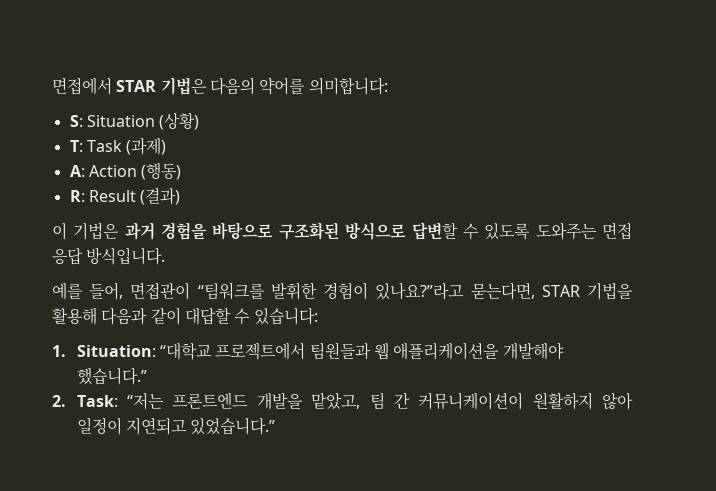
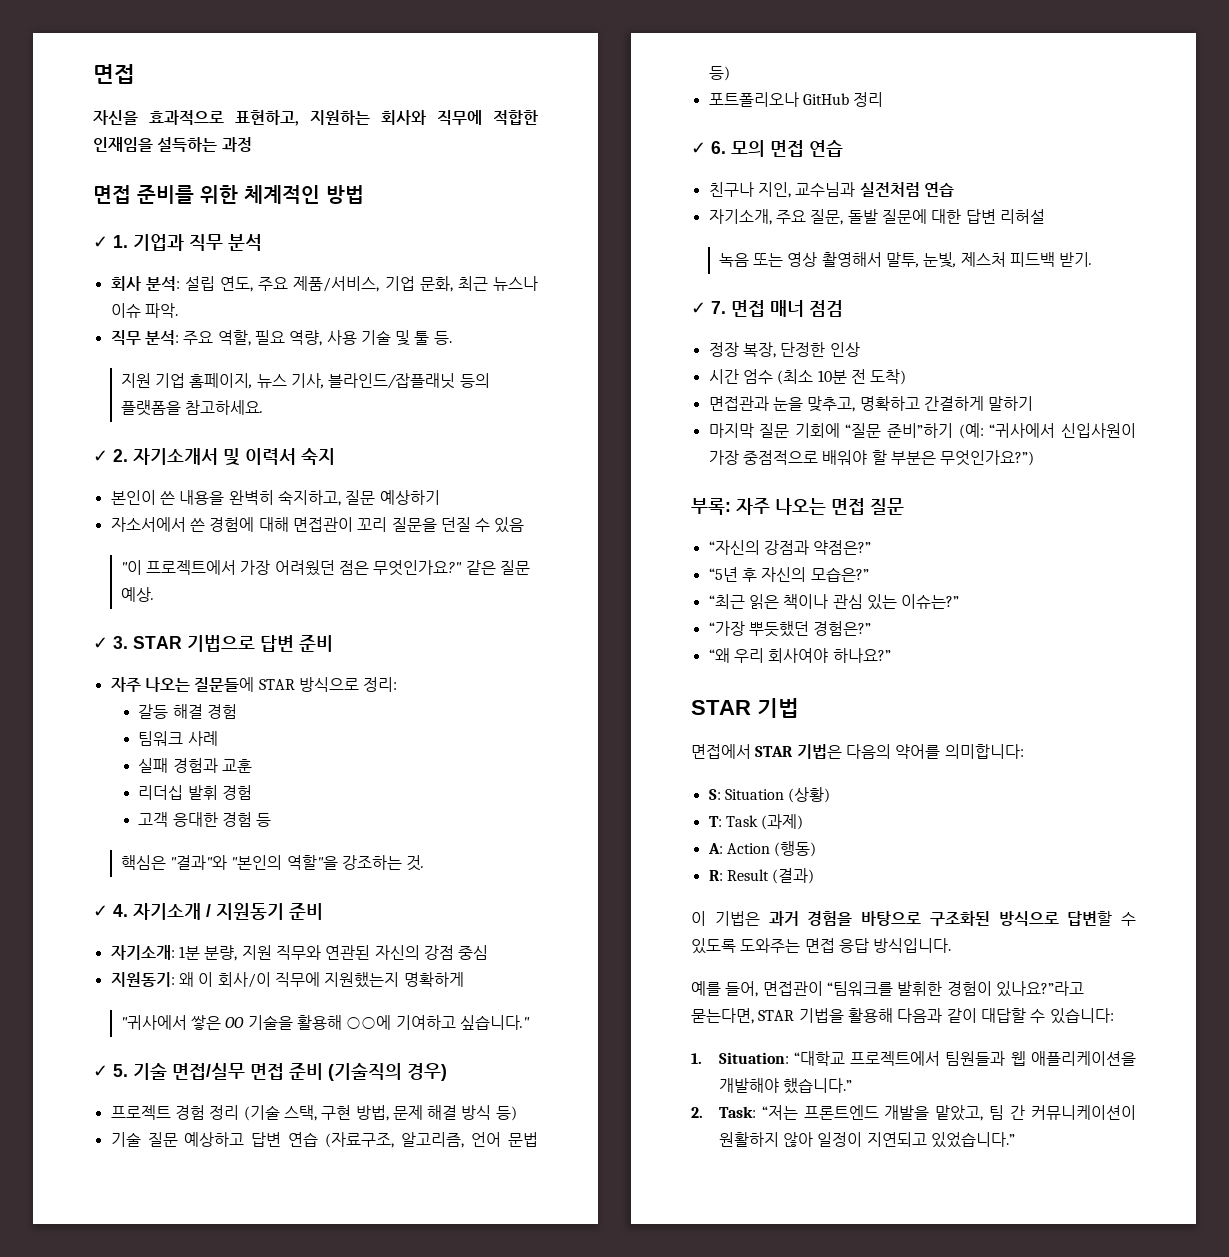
(52, 86) none -> [93,64,135,84] [93,110,538,126] [93,137,252,152] [93,185,364,204] [93,234,262,251] [110,276,538,292] [110,303,178,318] [110,330,452,346] [120,373,490,389] [120,400,264,416] [93,448,335,466] [110,490,440,506] [110,517,525,533] [120,560,530,576] [120,587,154,602] [93,635,333,652] [110,677,398,692] [138,704,237,719] [138,731,218,746] [138,758,252,773] [138,785,252,800] [138,812,272,827] [120,855,425,871] [93,903,323,920] [110,945,489,961] [110,972,464,988] [120,1015,530,1030] [93,1063,447,1081] [110,1105,517,1121] [110,1132,538,1148] [708,66,730,81] [708,92,884,107] [691,140,843,157] [708,182,954,198] [708,209,1045,225] [718,252,1093,268] [691,300,843,317] [708,342,860,358] [708,369,907,385] [708,396,1034,412] [708,423,1136,439] [708,450,1035,466] [691,498,904,515] [708,540,872,555] [708,567,869,582] [708,594,960,610] [708,621,872,637] [708,648,891,663] [691,698,799,718] 면접 // 자신을 효과적으로 표현하고, 지원하는 회사와 직무에 적합한 인재임을 설득하는 과정 // 면접 준비를 위한 체계적인 방법 // ✓ 1. 기업과 직무 분석 // 회사 분석: 설립 연도, 주요 제품/서비스, 기업 문화, 최근 뉴스나 이슈 파악. // 직무 분석: 주요 역할, 필요 역량, 사용 기술 및 툴 등. // 지원 기업 홈페이지, 뉴스 기사, 블라인드/잡플래닛 등의 플랫폼을 참고하세요. // ✓ 2. 자기소개서 및 이력서 숙지 // 본인이 쓴 내용을 완벽히 숙지하고, 질문 예상하기 // 자소서에서 쓴 경험에 대해 면접관이 꼬리 질문을 던질 수 있음 // "이 프로젝트에서 가장 어려웠던 점은 무엇인가요?" 같은 질문 예상. // ✓ 3. STAR 기법으로 답변 준비 // 자주 나오는 질문들에 STAR 방식으로 정리: // 갈등 해결 경험 // 팀워크 사례 // 실패 경험과 교훈 // 리더십 발휘 경험 // 고객 응대한 경험 등 // 핵심은 "결과"와 "본인의 역할"을 강조하는 것. // ✓ 4. 자기소개 / 지원동기 준비 // 자기소개: 1분 분량, 지원 직무와 연관된 자신의 강점 중심 // 지원동기: 왜 이 회사/이 직무에 지원했는지 명확하게 // "귀사에서 쌓은 OO 기술을 활용해 ○○에 기여하고 싶습니다." // ✓ 5. 기술 면접/실무 면접 준비 (기술직의 경우) // 프로젝트 경험 정리 (기술 스택, 구현 방법, 문제 해결 방식 등) // 기술 질문 예상하고 답변 연습 (자료구조, 알고리즘, 언어 문법 등) // 포트폴리오나 GitHub 정리 // ✓ 6. 모의 면접 연습 // 친구나 지인, 교수님과 실전처럼 연습 // 자기소개, 주요 질문, 돌발 질문에 대한 답변 리허설 // 녹음 또는 영상 촬영해서 말투, 눈빛, 제스처 피드백 받기. // ✓ 7. 면접 매너 점검 // 정장 복장, 단정한 인상 // 시간 엄수 (최소 10분 전 도착) // 면접관과 눈을 맞추고, 명확하고 간결하게 말하기 // 마지막 질문 기회에 “질문 준비”하기 (예: “귀사에서 신입사원이 가장 중점적으로 배워야 할 부분은 무엇인가요?”) // 부록: 자주 나오는 면접 질문 // “자신의 강점과 약점은?” // “5년 후 자신의 모습은?” // “최근 읽은 책이나 관심 있는 이슈는?” // “가장 뿌듯했던 경험은?” // “왜 우리 회사여야 하나요?” // STAR 기법 //

